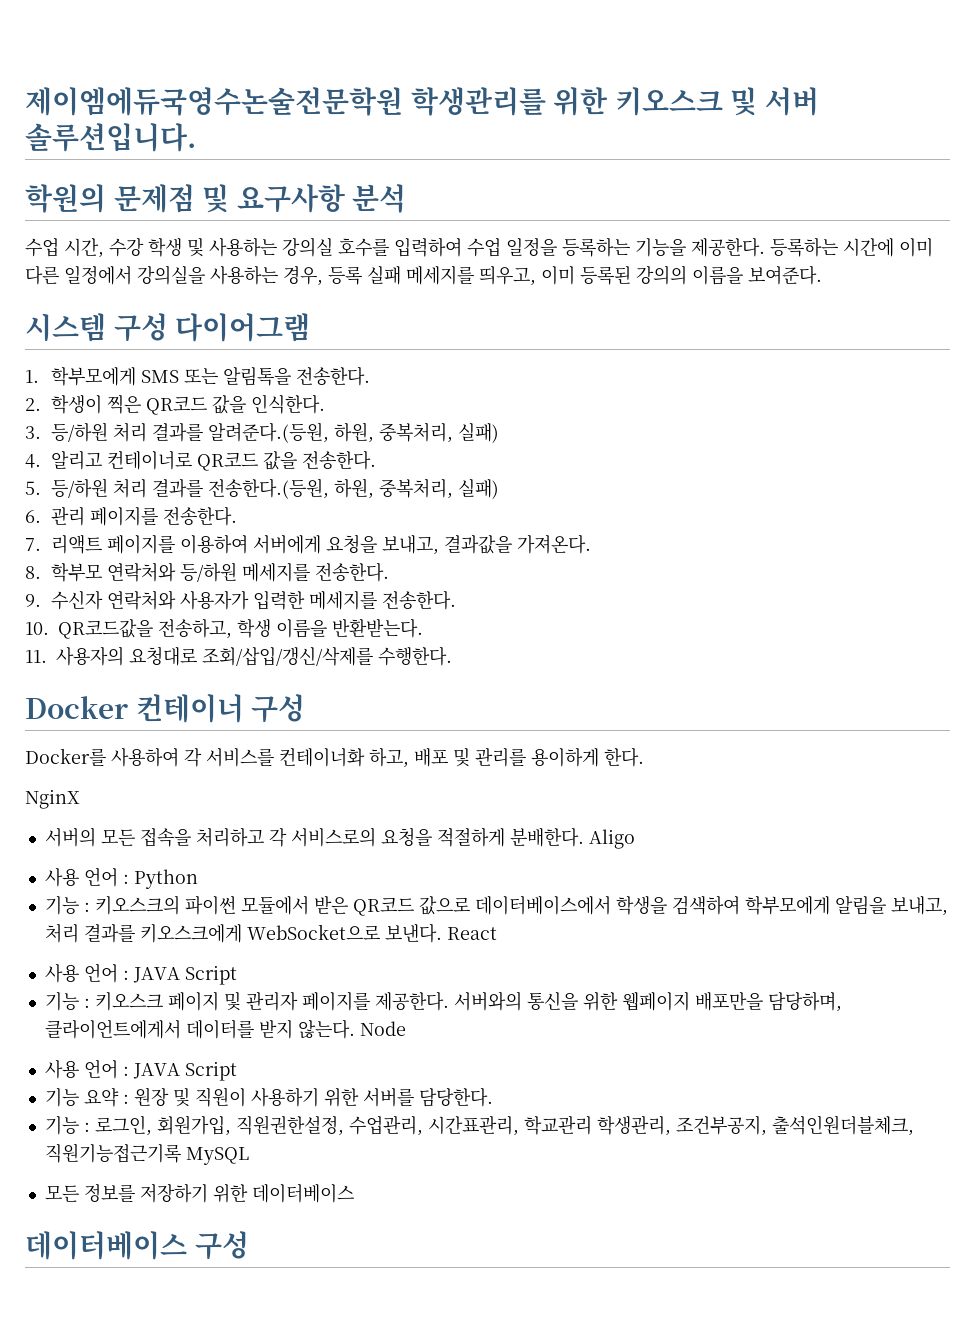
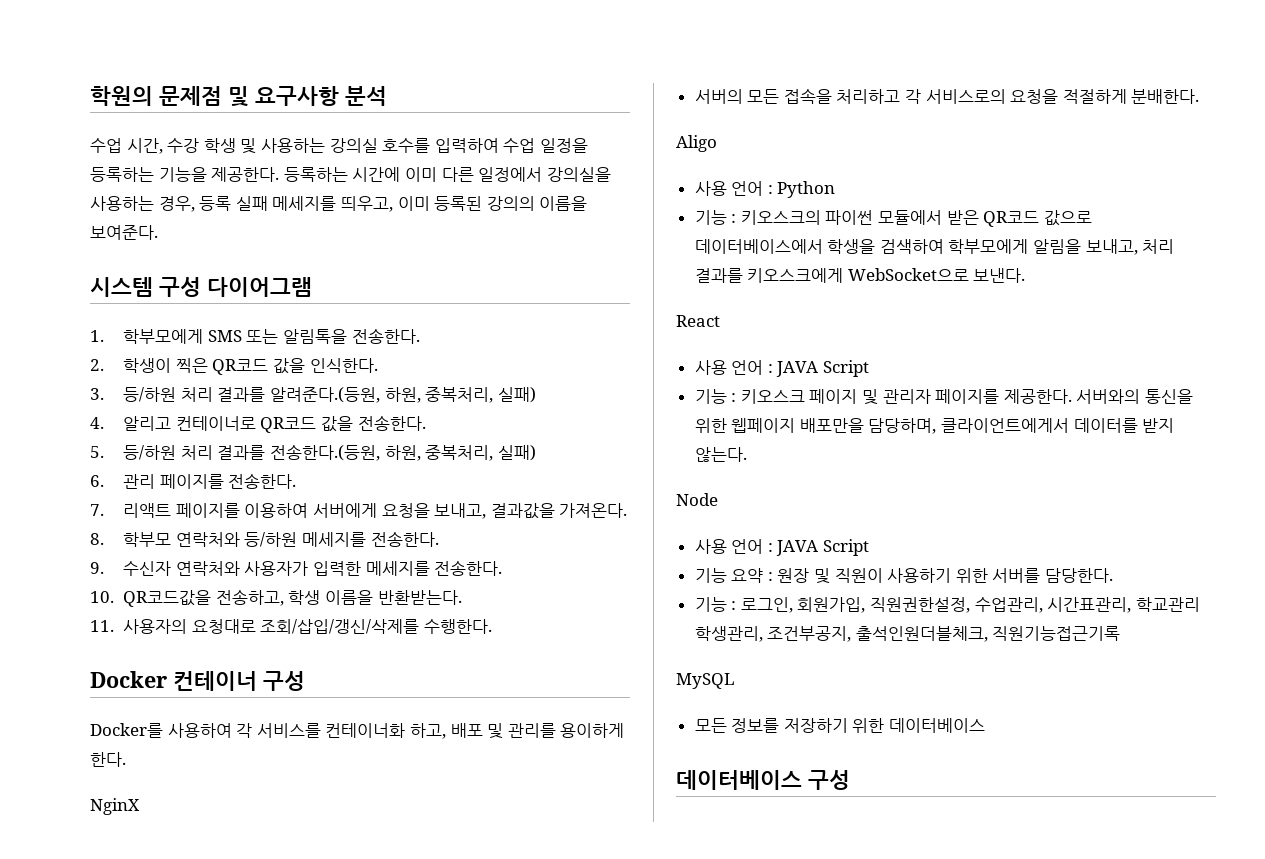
[25,87,819,116] [25,123,196,152] 제이엠에듀국영수논술전문학원 학생관리를 위한 키오스크 및 서버 솔루션입니다. // -> (90, 96) none
(584, 837) none -> (1200, 96) //
(442, 933) none -> (1026, 275) //
(355, 1029) none -> (747, 454) //
(181, 1153) none -> (1121, 633) //

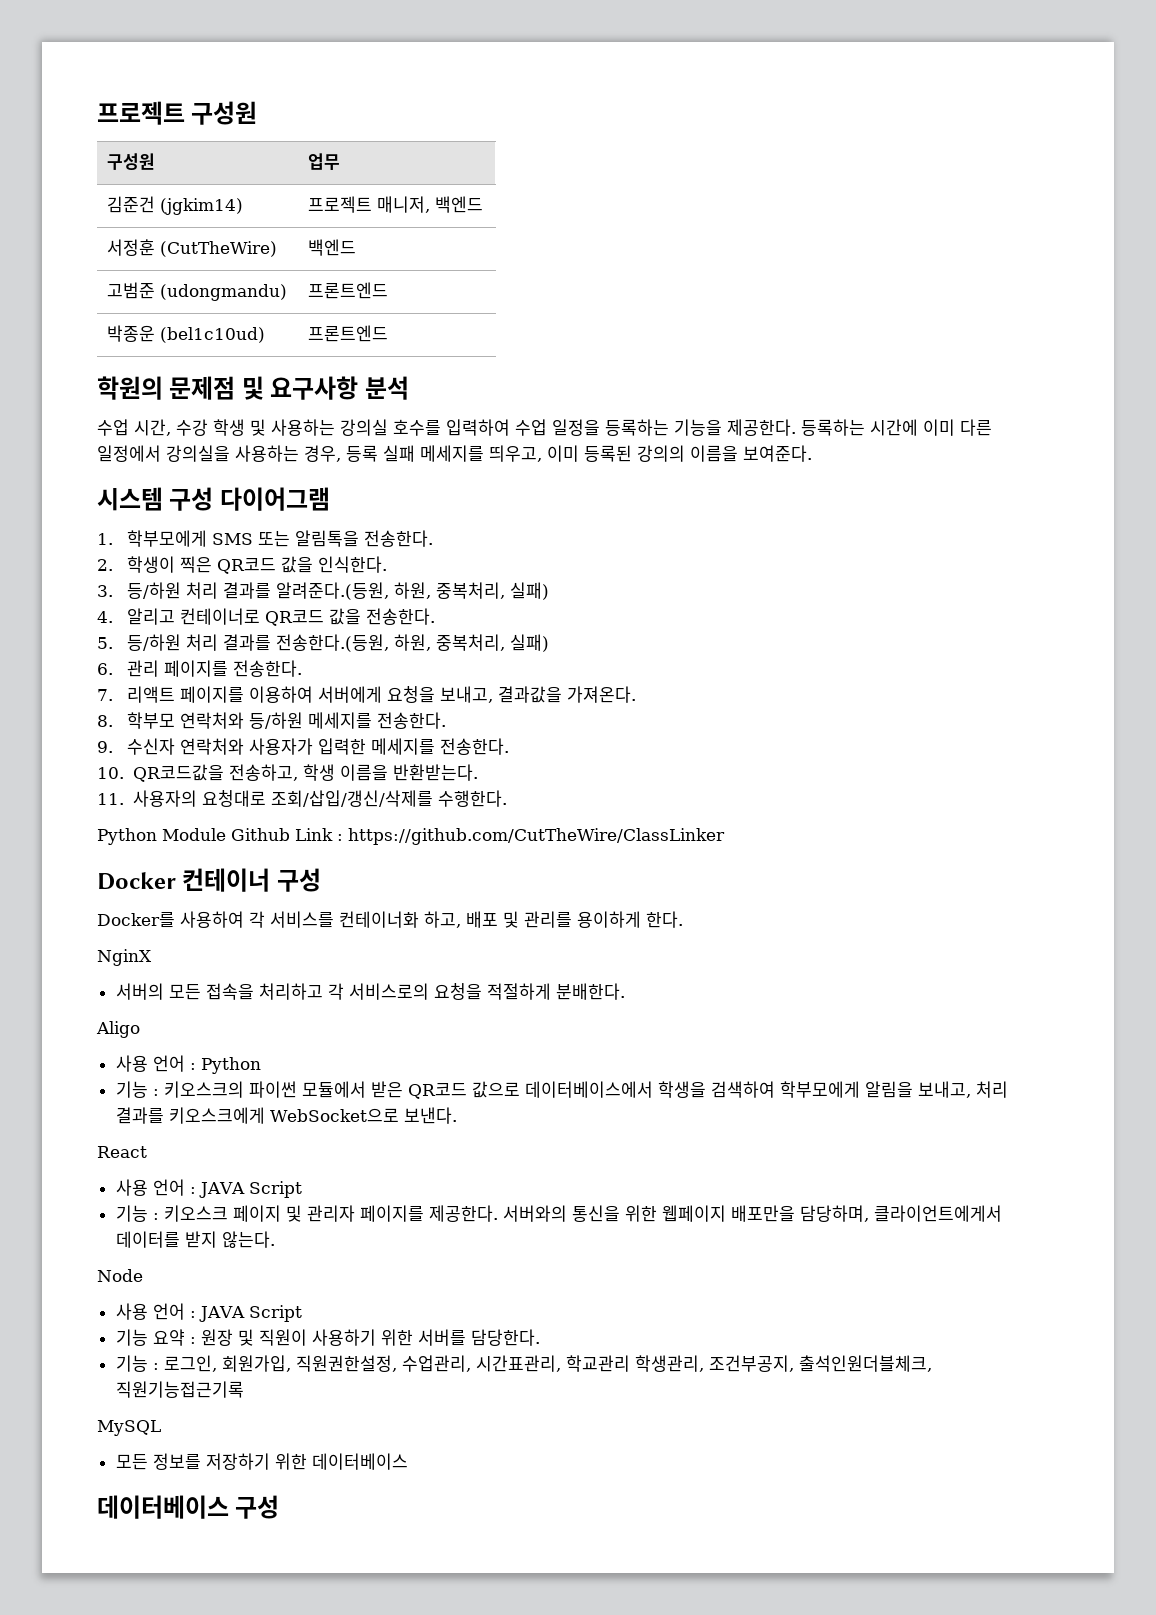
(90, 96) none -> [97,101,258,125] [106,153,155,170] [307,153,340,170] [106,196,243,215] [307,196,483,213] [106,239,277,257] [307,239,356,256] [106,282,287,301] [307,282,388,299] [106,325,265,343] [307,325,388,342] 프로젝트 구성원 // 구성원 | 업무 // 김준건 (jgkim14) | 프로젝트 매니저, 백엔드 // 서정훈 (CutTheWire) | 백엔드 // 고범준 (udongmandu) | 프론트엔드 // 박종운 (bel1c10ud) | 프론트엔드 //
(492, 626) none -> [97,828,725,845] // Python Module Github Link : https://github.com/CutTheWire/ClassLinker

